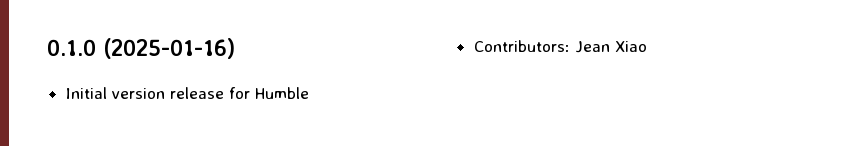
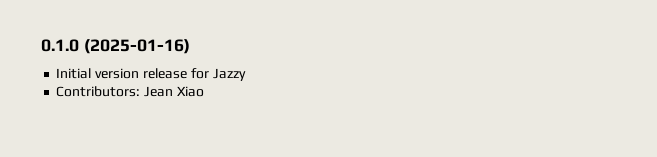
[254,87,309,99] Humble -> [212,68,246,81] Jazzy

